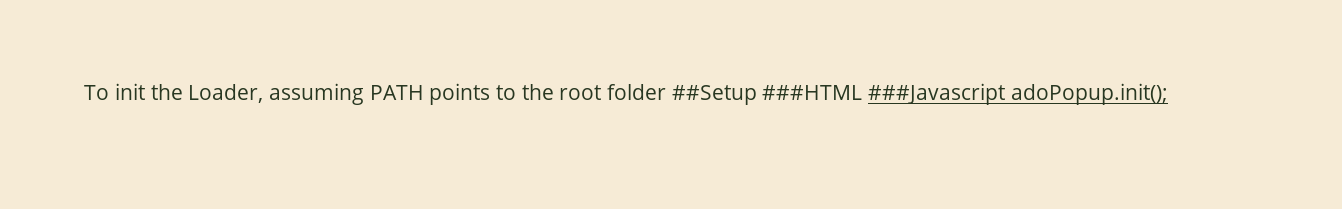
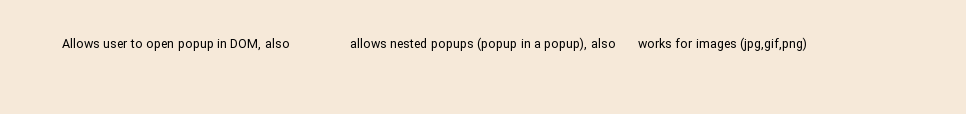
[84,83,1168,105] To init the Loader, assuming PATH points to the root folder ##Setup ###HTML ###Javascript adoPopup.init(); -> [62,37,808,51] Allows user to open popup in DOM, also allows nested popups (popup in a popup), also works for images (jpg,gif,png)

